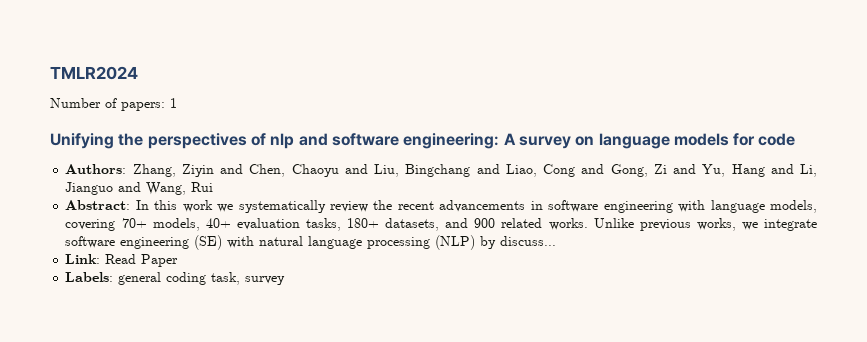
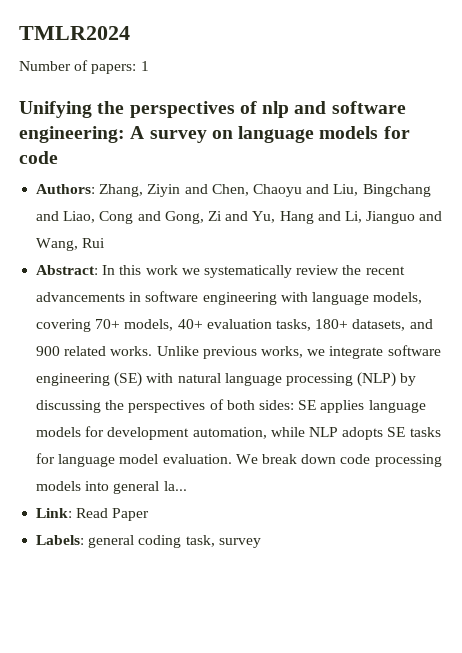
[500,236,557,246] discuss... -> [36,399,426,413] [36,426,441,440] [36,453,442,467] [36,481,187,494] discussing the perspectives of both sides: SE applies language models for development automation, while NLP adopts SE tasks for language model evaluation. We break down code processing models into general la...

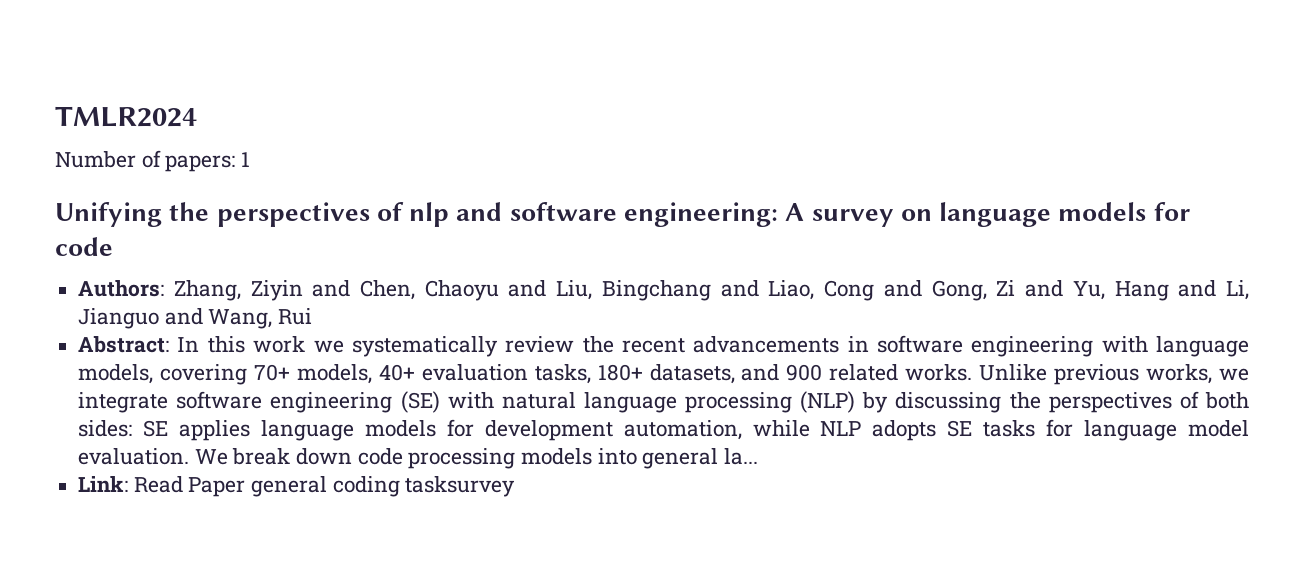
[36,535,85,545] // Labels: -> (246, 487) none
[185,535,261,548] task, survey -> [405,476,516,497] tasksurvey

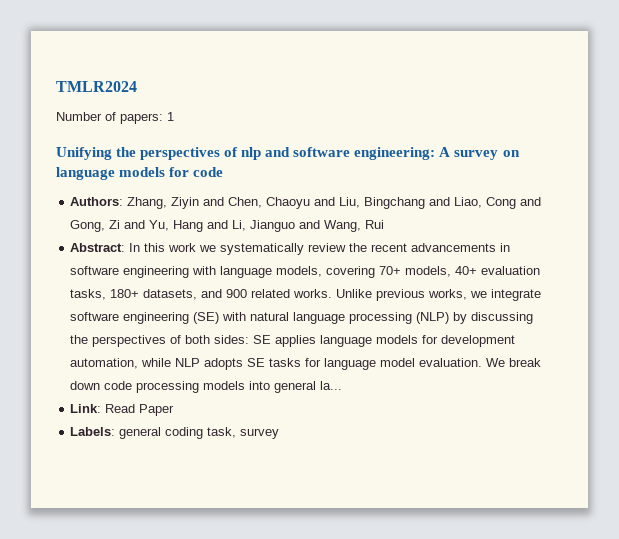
(246, 487) none -> [70,427,116,436] // Labels:
[405,476,516,497] tasksurvey -> [207,427,280,439] task, survey

